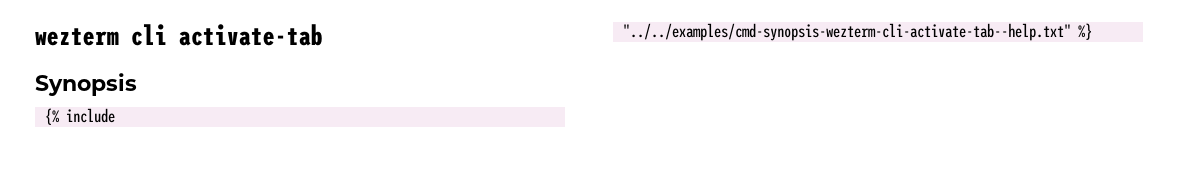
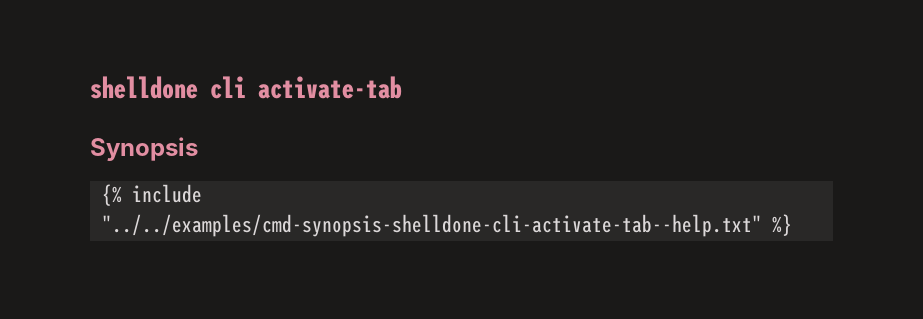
[35,28,119,46] wezterm -> [90,76,198,99] shelldone
[622,23,1071,41] "../../examples/cmd-synopsis-wezterm-cli-activate-tab--help.txt" -> [102,214,763,237] "../../examples/cmd-synopsis-shelldone-cli-activate-tab--help.txt"

